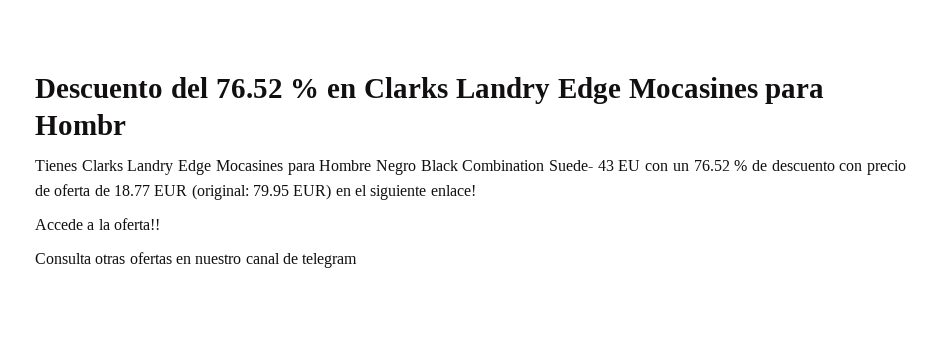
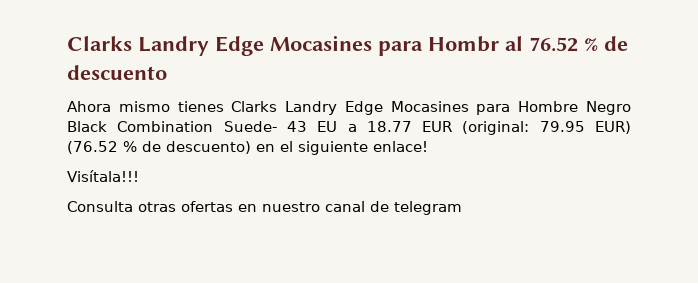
[35,77,357,98] Descuento del 76.52 % en -> (67, 43) none
[35,160,77,171] // Tienes -> [505,36,628,52] [67,65,167,80] [67,101,224,112] al 76.52 % de descuento // Ahora mismo tienes
[645,160,907,175] [35,184,110,196] con un 76.52 % de descuento con precio de oferta de -> [347,124,357,132] a
(332, 192) none -> [67,141,251,154] (76.52 % de descuento)
[35,218,160,230] Accede a la oferta!! -> [67,170,139,182] Visítala!!!

